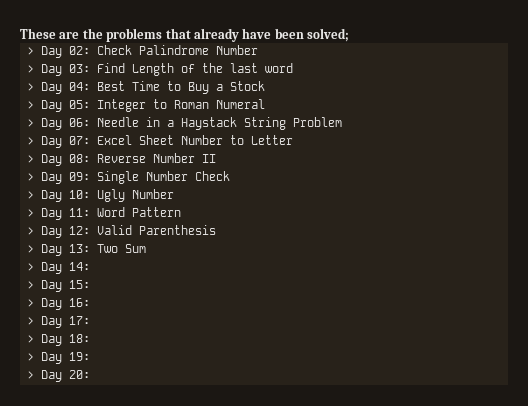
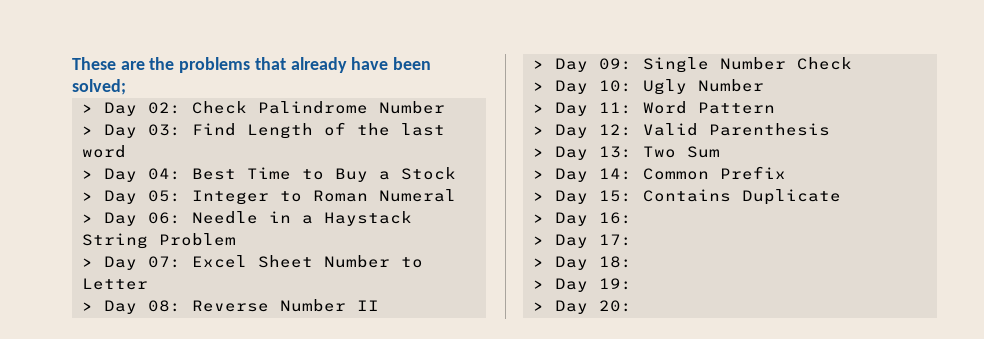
(90, 266) none -> [642,166,786,180] Common Prefix
(90, 284) none -> [642,189,841,205] Contains Duplicate

